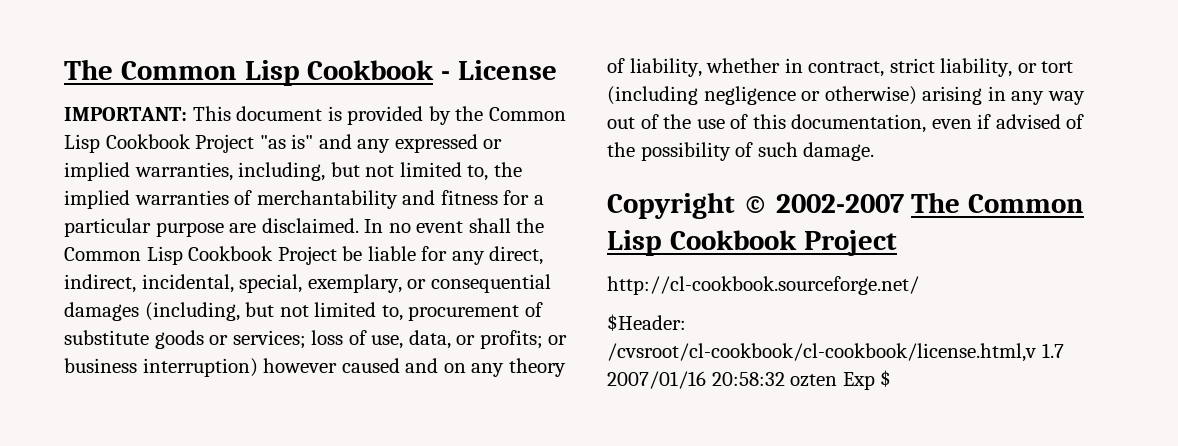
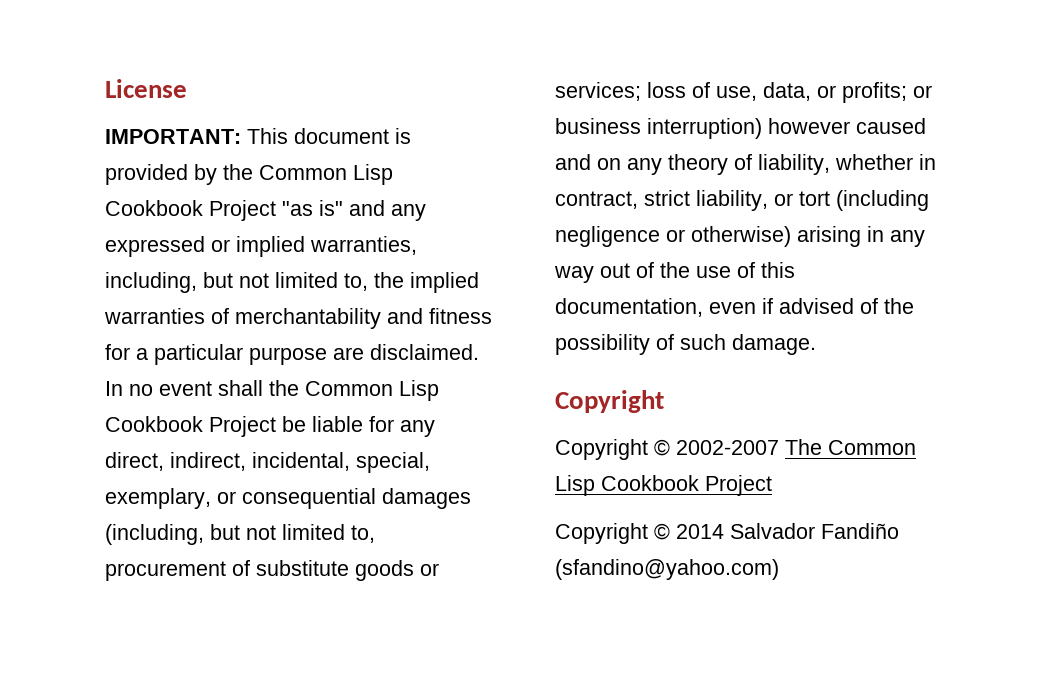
[64,59,451,86] The Common Lisp Cookbook - -> (105, 88) none
(735, 205) none -> [555,439,648,460] // Copyright
[607,276,919,295] [607,314,686,331] [607,343,1064,362] [607,370,892,390] http://cl-cookbook.sourceforge.net/ // $Header: /cvsroot/cl-cookbook/cl-cookbook/license.html,v 1.7 2007/01/16 20:58:32 ozten Exp $ -> [555,523,899,544] [555,559,779,580] Copyright © 2014 Salvador Fandiño (sfandino@yahoo.com)

